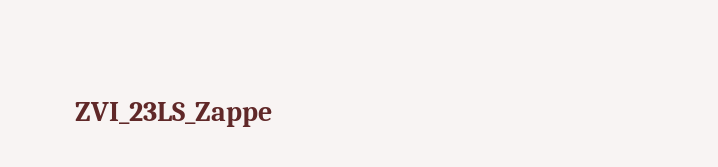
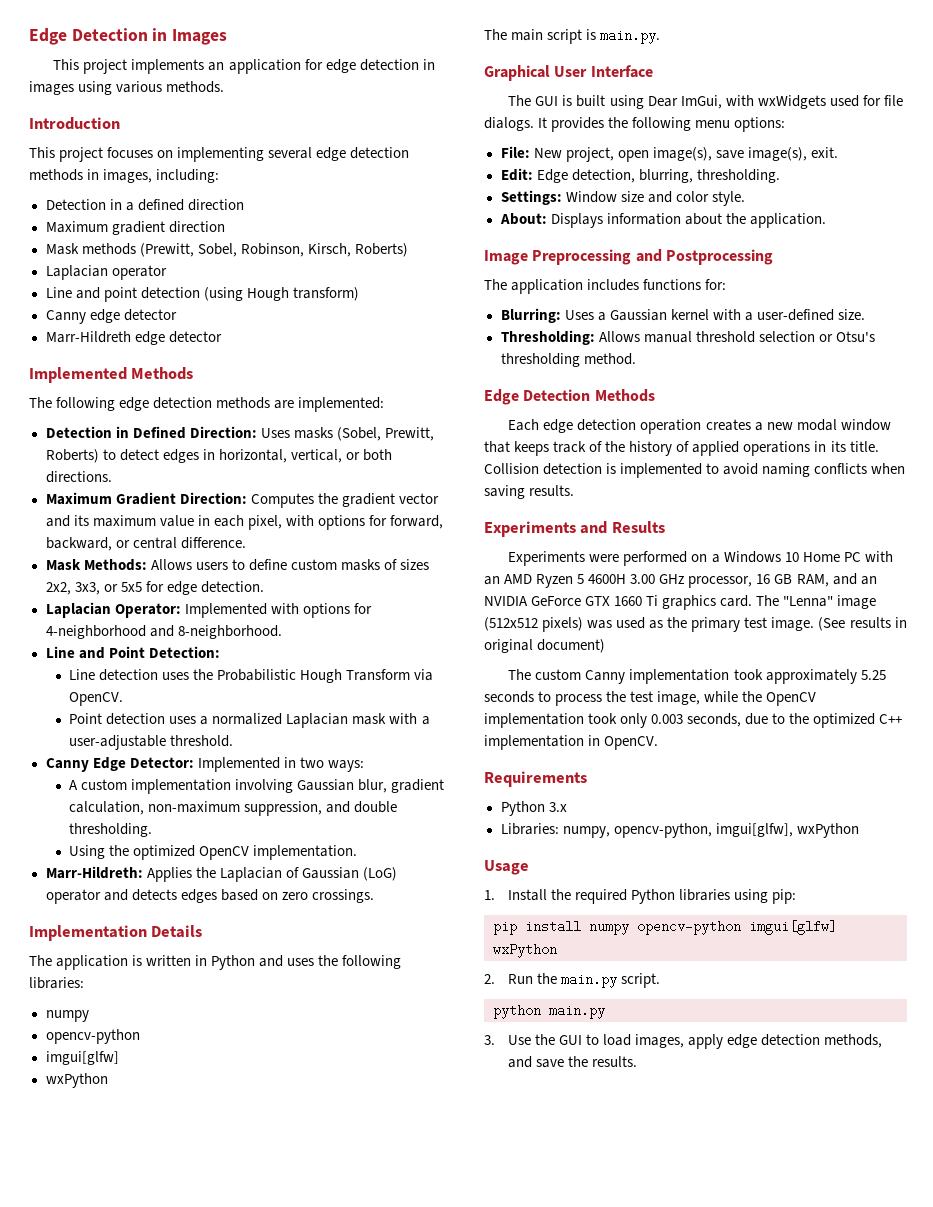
[75,102,272,127] ZVI_23LS_Zappe -> [29,28,228,45] [53,59,435,74] [29,81,225,95] [29,117,120,130] [29,147,410,162] [29,169,220,183] [45,199,244,211] [45,221,225,235] [45,243,408,257] [45,265,167,280] [45,287,359,302] [45,309,177,324] [45,331,222,345] [29,367,194,383] [29,397,385,412] [45,426,434,441] [45,449,392,463] [45,471,112,483] [45,492,439,508] [45,515,444,530] [45,537,246,551] [45,559,429,571] [45,581,264,595] [45,602,372,618] [45,625,282,639] [45,646,220,659] [69,669,434,683] [69,692,124,706] [69,713,430,728] [69,735,234,750] [45,757,364,772] [69,779,445,794] [69,801,398,816] [69,823,153,837] [69,845,358,860] [45,866,397,882] [45,889,374,904] [29,925,203,941] [29,955,402,970] [29,977,84,989] [45,1010,89,1022] [45,1029,140,1044] [45,1051,119,1065] [45,1073,108,1088] [484,29,661,44] [484,65,653,81] [508,95,903,109] [484,117,786,132] [500,146,838,162] [500,168,780,183] [500,190,745,206] [499,213,826,228] [484,249,773,265] [484,279,727,294] [500,308,865,323] [500,330,875,345] [500,353,636,367] [484,389,655,405] [508,419,891,434] [484,441,879,456] [484,463,906,478] [484,485,575,499] [484,521,665,537] [508,551,893,566] [484,573,877,588] [484,595,877,610] [484,617,907,632] [484,639,606,653] [508,669,886,684] [484,691,817,706] [484,713,903,728] [484,735,659,750] [484,771,587,787] [500,801,567,816] [500,823,859,838] [484,860,529,875] [484,889,796,904] [493,920,837,935] [493,943,557,958] [484,973,660,988] [493,1004,605,1019] [484,1034,883,1049] [507,1056,637,1068] Edge Detection in Images // This project implements an application for edge detection in images using various methods. // Introduction // This project focuses on implementing several edge detection methods in images, including: // Detection in a defined direction // Maximum gradient direction // Mask methods (Prewitt, Sobel, Robinson, Kirsch, Roberts) // Laplacian operator // Line and point detection (using Hough transform) // Canny edge detector // Marr-Hildreth edge detector // Implemented Methods // The following edge detection methods are implemented: // Detection in Defined Direction: Uses masks (Sobel, Prewitt, Roberts) to detect edges in horizontal, vertical, or both directions. // Maximum Gradient Direction: Computes the gradient vector and its maximum value in each pixel, with options for forward, backward, or central difference. // Mask Methods: Allows users to define custom masks of sizes 2x2, 3x3, or 5x5 for edge detection. // Laplacian Operator: Implemented with options for 4-neighborhood and 8-neighborhood. // Line and Point Detection: // Line detection uses the Probabilistic Hough Transform via OpenCV. // Point detection uses a normalized Laplacian mask with a user-adjustable threshold. // Canny Edge Detector: Implemented in two ways: // A custom implementation involving Gaussian blur, gradient calculation, non-maximum suppression, and double thresholding. // Using the optimized OpenCV implementation. // Marr-Hildreth: Applies the Laplacian of Gaussian (LoG) operator and detects edges based on zero crossings. // Implementation Details // The application is written in Python and uses the following libraries: // numpy // opencv-python // imgui[glfw] // wxPython // The main script is main.py. // Graphical User Interface // The GUI is built using Dear ImGui, with wxWidgets used for file dialogs. It provides the following menu options: // File: New project, open image(s), save image(s), exit. // Edit: Edge detection, blurring, thresholding. // Settings: Window size and color style. // About: Displays information about the application. // Image Preprocessing and Postprocessing // The application includes functions for: // Blurring: Uses a Gaussian kernel with a user-defined size. // Thresholding: Allows manual threshold selection or Otsu's thresholding method. // Edge Detection Methods // Each edge detection operation creates a new modal window that keeps track of the history of applied operations in its title. Collision detection is implemented to avoid naming conflicts when saving results. // Experiments and Results // Experiments were performed on a Windows 10 Home PC with an AMD Ryzen 5 4600H 3.00 GHz processor, 16 GB RAM, and an NVIDIA GeForce GTX 1660 Ti graphics card. The "Lenna" image (512x512 pixels) was used as the primary test image. (See results in original document) // The custom Canny implementation took approximately 5.25 seconds to process the test image, while the OpenCV implementation took only 0.003 seconds, due to the optimized C++ implementation in OpenCV. // Requirements // Python 3.x // Libraries: numpy, opencv-python, imgui[glfw], wxPython // Usage // 1. Install the required Python libraries using pip: // pip install numpy opencv-python imgui[glfw] wxPython // 2. Run the main.py script. // python main.py // 3. Use the GUI to load images, apply edge detection methods, and save the results.

